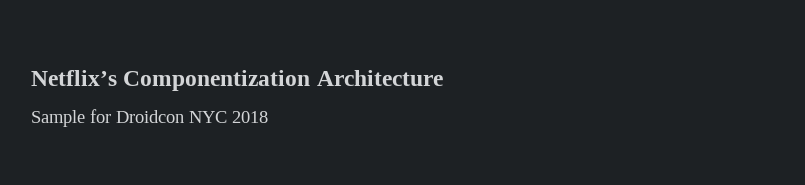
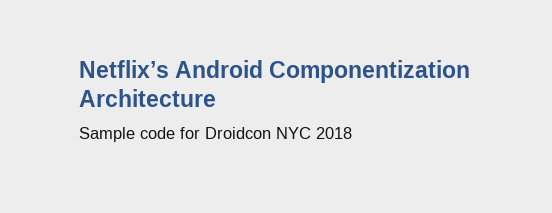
(117, 78) none -> [175,60,264,78] Android
(85, 118) none -> [140,127,175,139] code

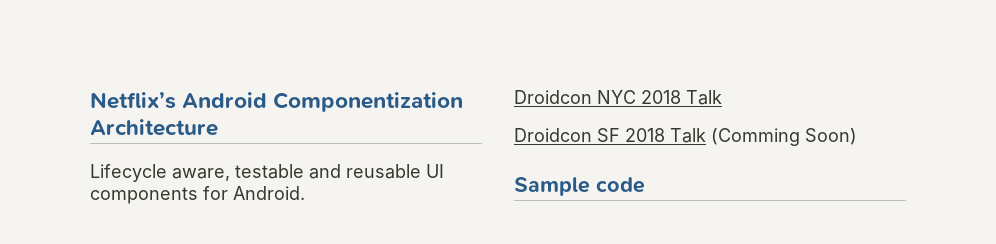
[79,127,352,142] Sample code for Droidcon NYC 2018 -> [90,164,444,182] [90,186,305,204] [514,90,722,105] [514,128,857,146] [514,177,645,196] Lifecycle aware, testable and reusable UI components for Android. // Droidcon NYC 2018 Talk // Droidcon SF 2018 Talk (Comming Soon) // Sample code

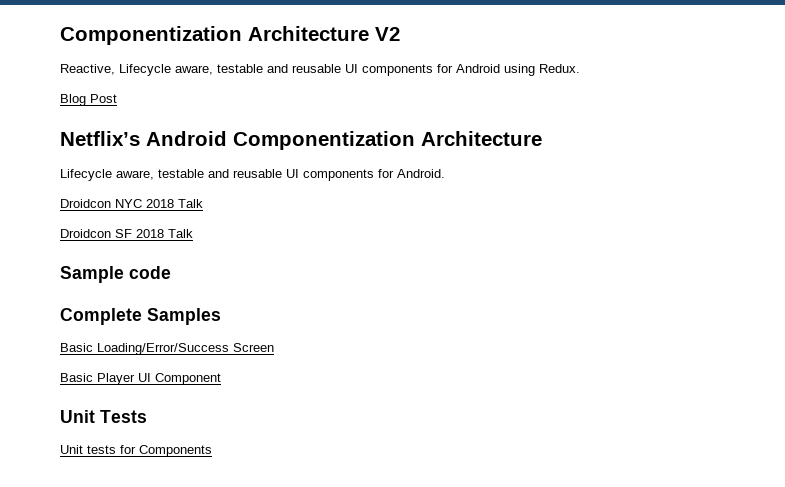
(90, 100) none -> [60,26,400,45] [60,64,580,76] [60,94,117,106] Componentization Architecture V2 // Reactive, Lifecycle aware, testable and reusable UI components for Android using Redux. // Blog Post //
[711,128,857,146] (Comming Soon) -> (193, 233) none
(645, 185) none -> [60,308,221,325] [60,343,274,355] [60,373,221,385] [60,410,147,423] [60,445,212,457] // Complete Samples // Basic Loading/Error/Success Screen // Basic Player UI Component // Unit Tests // Unit tests for Components

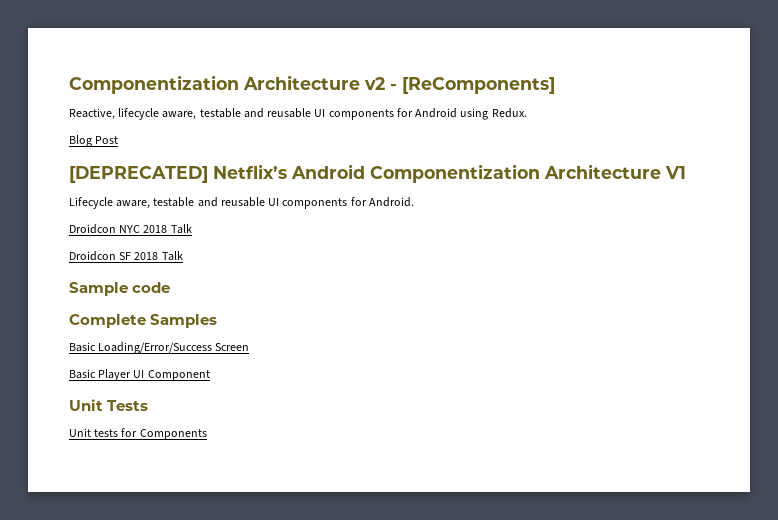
[60,26,400,45] Componentization Architecture V2 -> [69,75,555,94] Componentization Architecture v2 - [ReComponents]
[119,64,171,76] Lifecycle -> [118,108,160,120] lifecycle
(117, 98) none -> [69,166,208,183] [DEPRECATED]
(542, 138) none -> [665,166,686,179] V1

